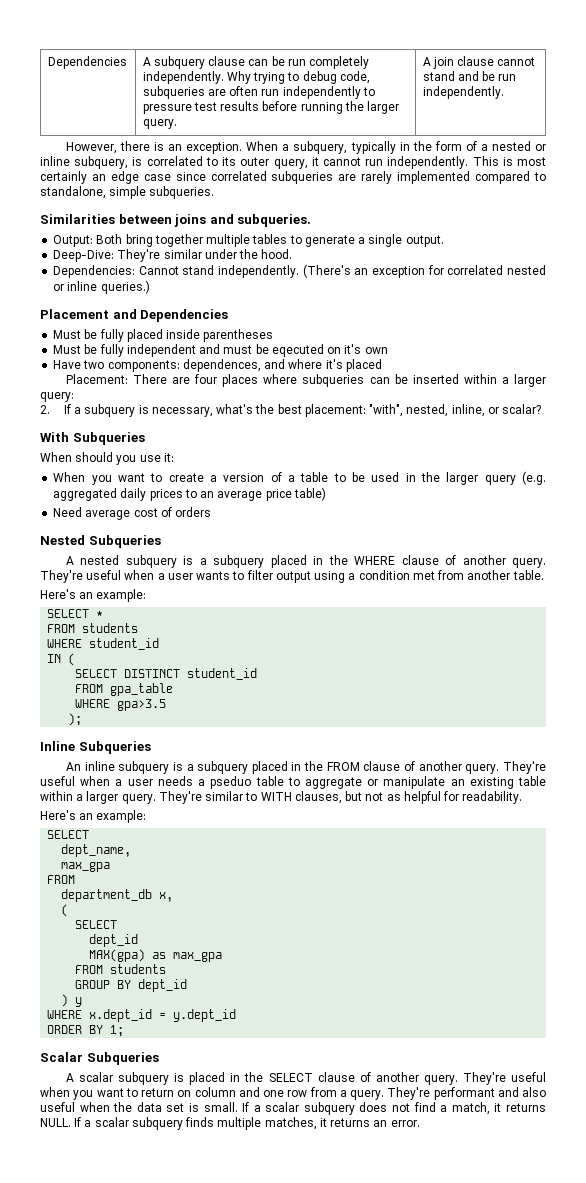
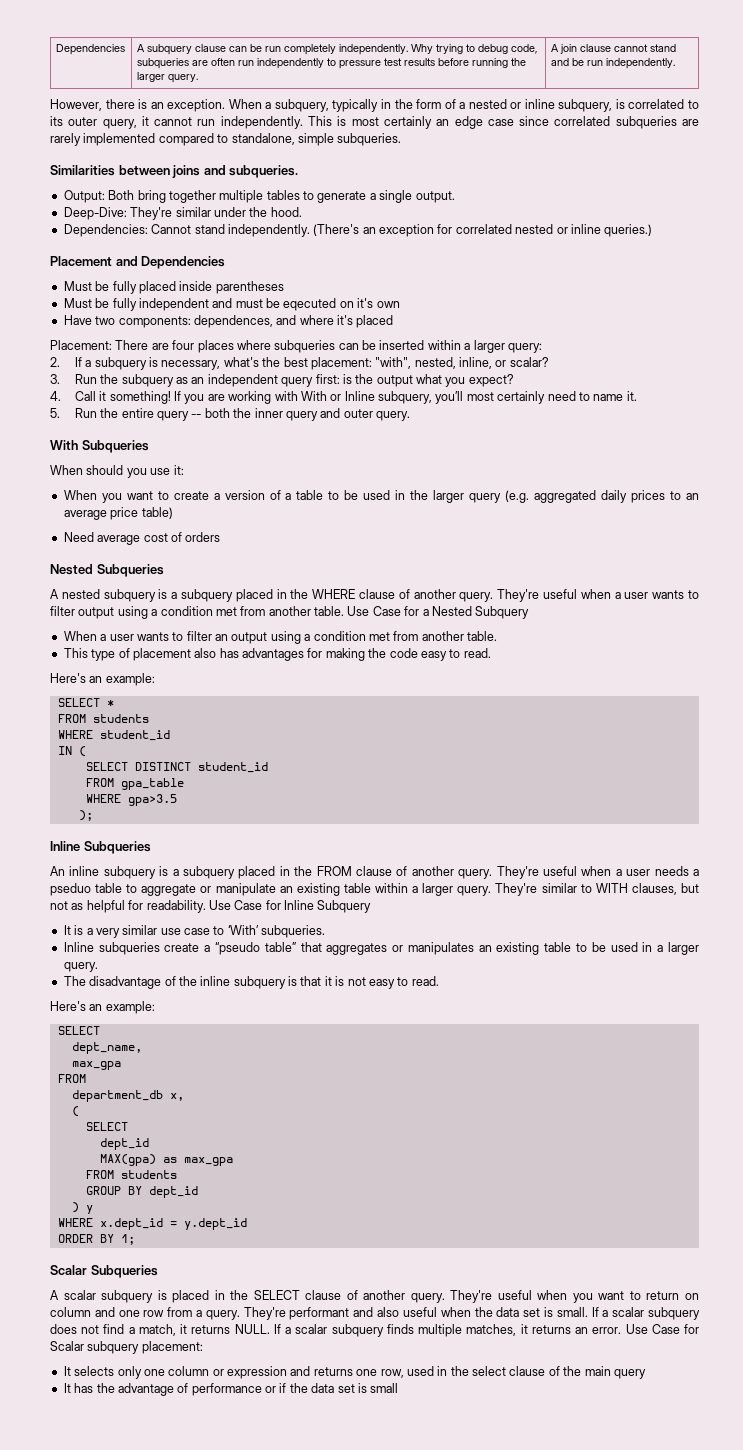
(542, 409) none -> [50,374,514,387] [50,391,637,404] [50,408,411,421] // 3. Run the subquery as an independent query first: is the output what you expect? // 4. Call it something! If you are working with With or Inline subquery, you’ll most certainly need to name it. // 5. Run the entire query -- both the inner query and outer query.
(544, 575) none -> [347,606,530,619] [63,631,497,644] [63,648,491,661] Use Case for a Nested Subquery // When a user wants to filter an output using a condition met from another table. // This type of placement also has advantages for making the code easy to read.
(523, 797) none -> [208,900,372,913] [63,925,326,938] [63,942,699,955] [63,962,98,972] [63,976,439,989] Use Case for Inline Subquery // It is a very similar use case to ‘With’ subqueries. // Inline subqueries create a “pseudo table” that aggregates or manipulates an existing table to be used in a larger query. // The disadvantage of the inline subquery is that it is not easy to read.
(420, 1123) none -> [625,1324,699,1334] [50,1341,203,1354] [63,1366,646,1379] [63,1383,399,1396] Use Case for Scalar subquery placement: // It selects only one column or expression and returns one row, used in the select clause of the main query // It has the advantage of performance or if the data set is small

